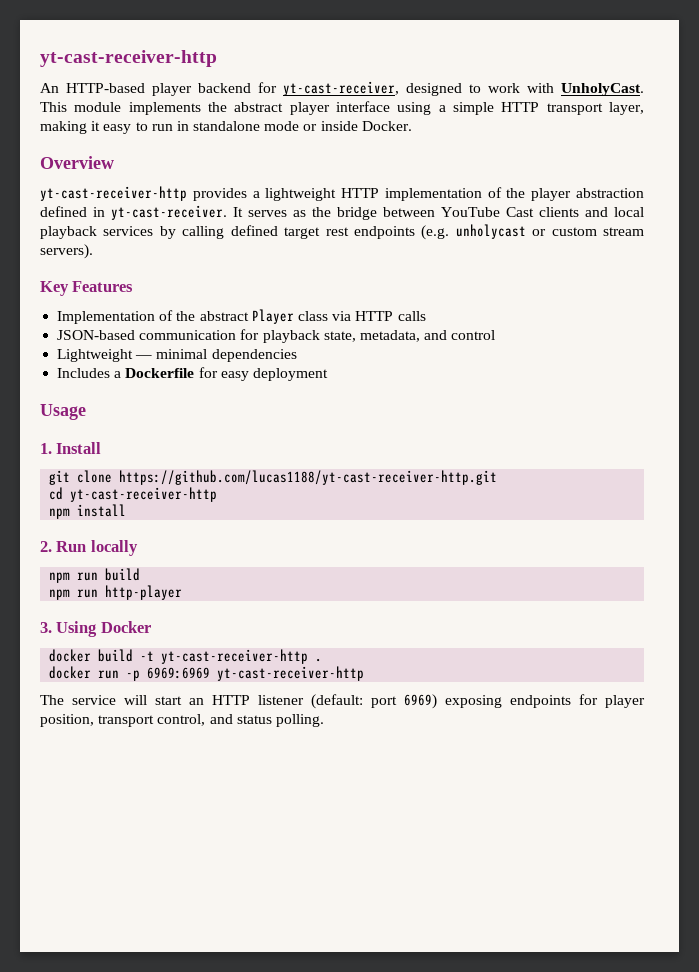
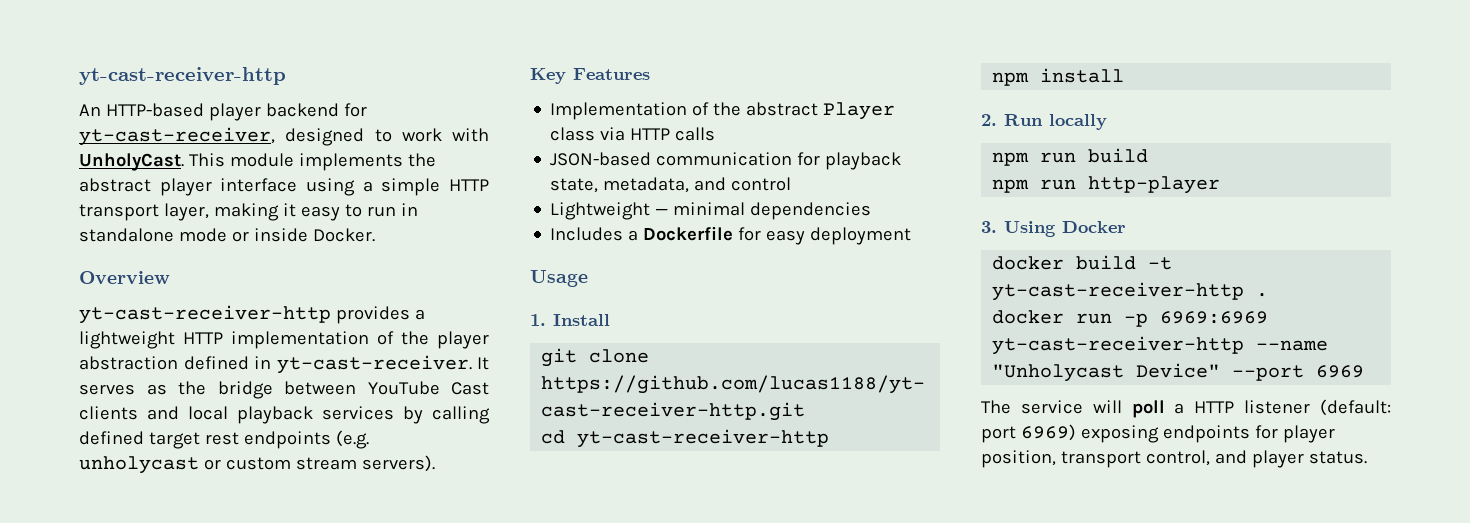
(365, 673) none -> [1256,340,1329,351] [992,363,1365,382] --name "Unholycast Device" --port 6969
[155,696,204,705] start an -> [1131,400,1185,418] poll a
[236,714,324,727] status polling. -> [1251,450,1367,468] player status.

